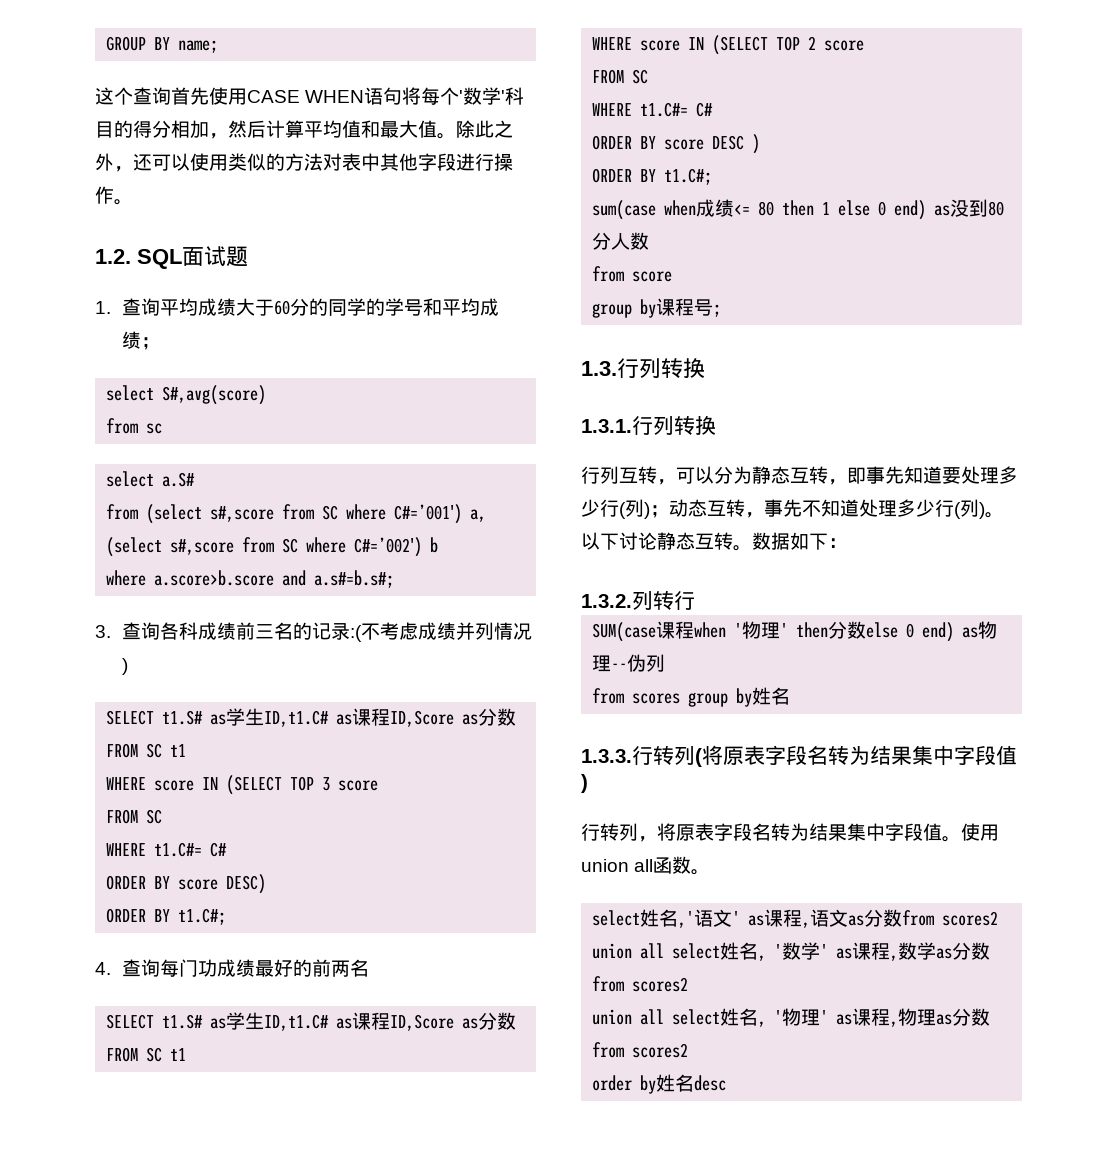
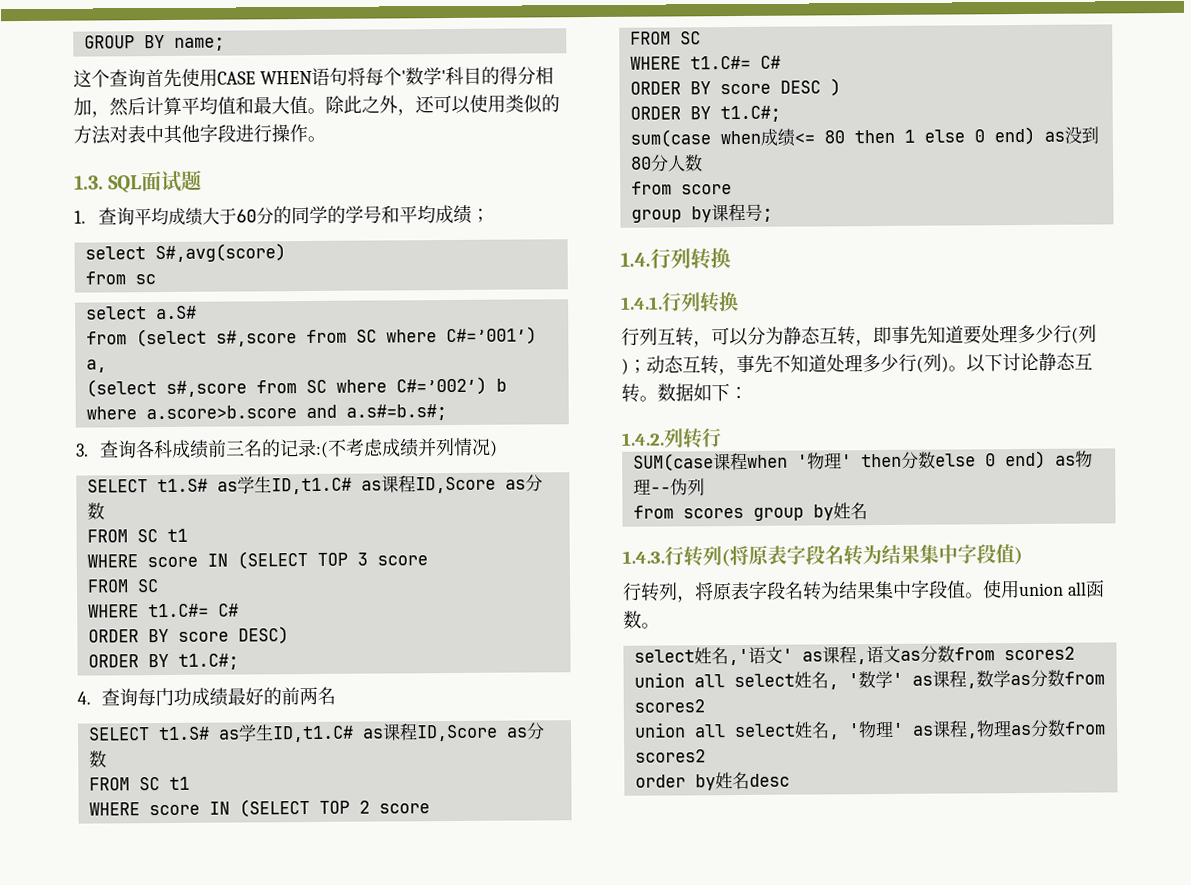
[95,249,131,264] 1.2. -> [74,175,104,190] 1.3.
[581,358,705,379] [581,419,632,433] 1.3.行列转换 // 1.3.1. -> [620,247,731,270] [620,296,663,310] 1.4.行列转换 // 1.4.1.
[581,594,632,608] 1.3.2. -> [621,432,665,446] 1.4.2.
[581,749,632,763] 1.3.3. -> [622,550,665,564] 1.4.3.

